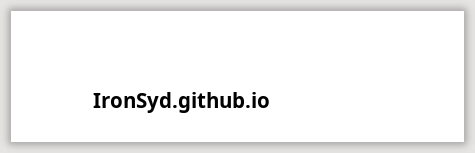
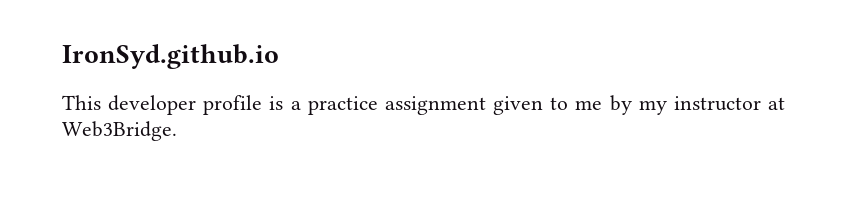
(270, 102) none -> [62,95,786,115] [62,121,177,141] // This developer profile is a practice assignment given to me by my instructor at Web3Bridge.

